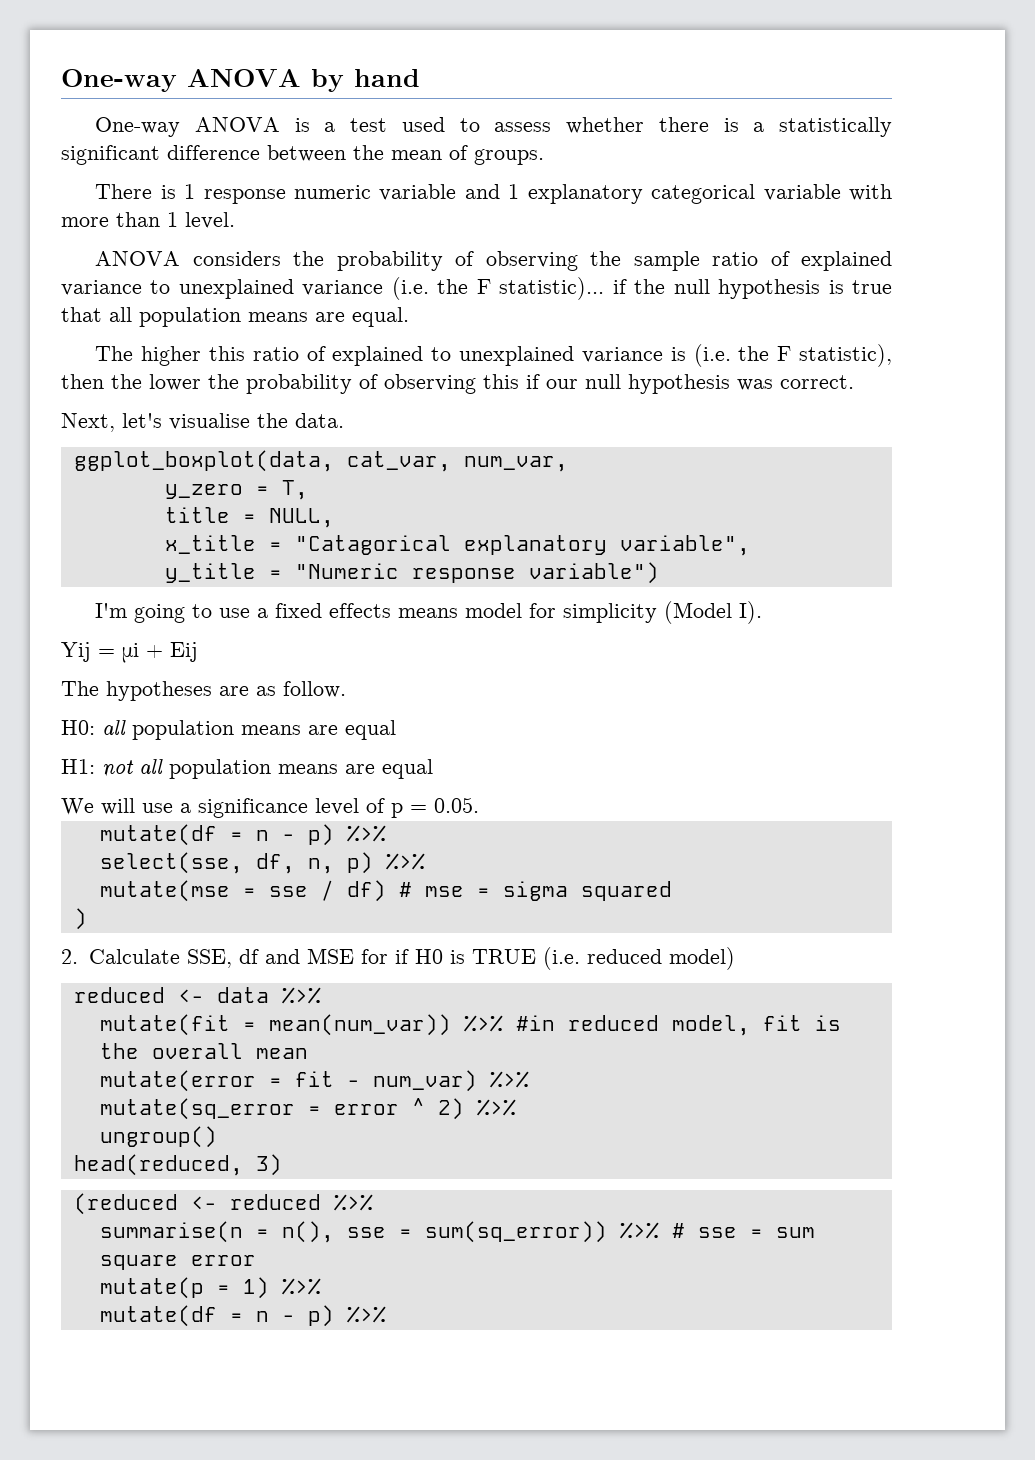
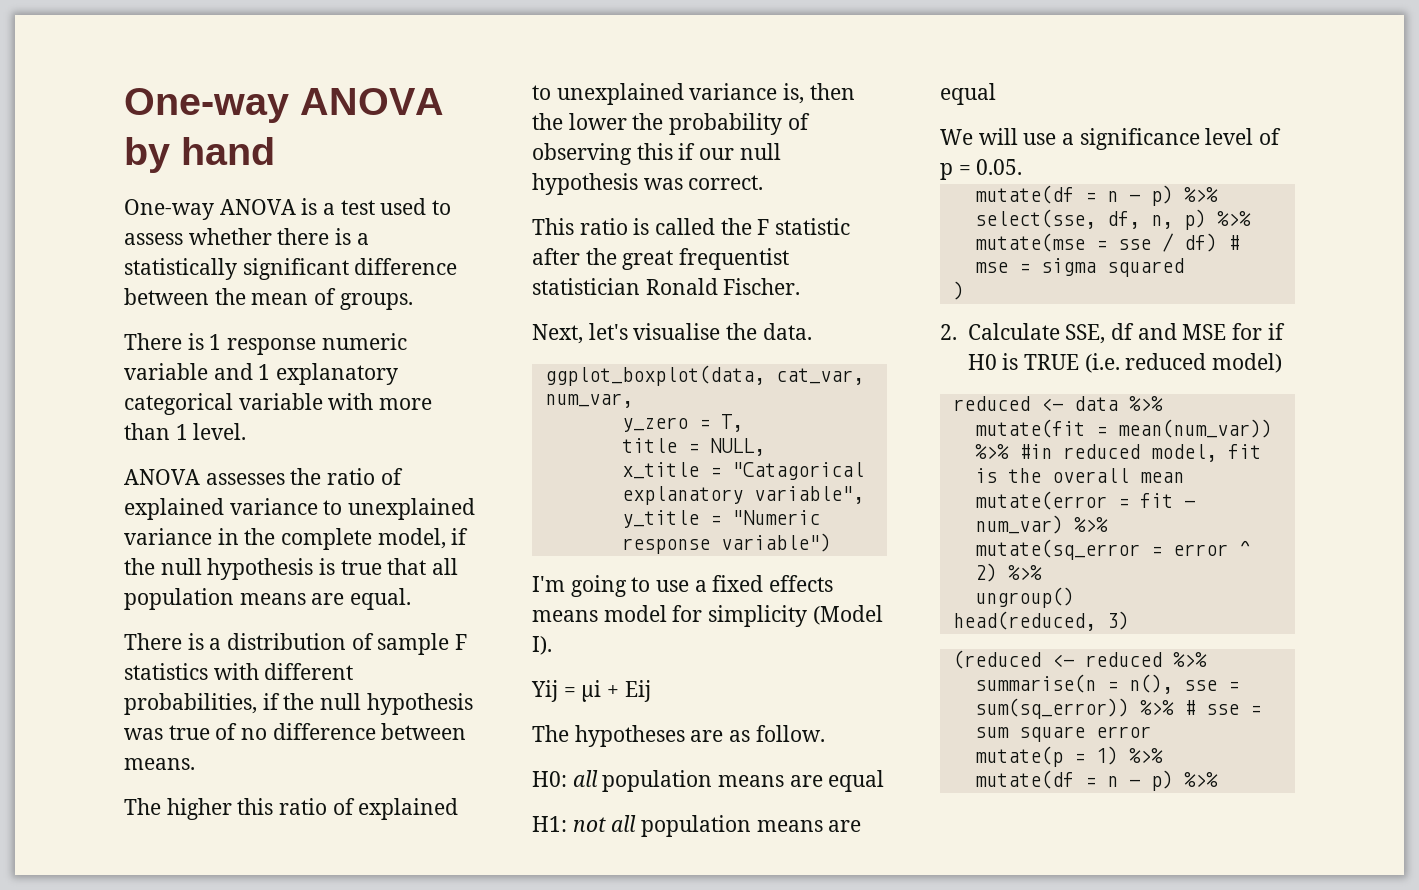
[192,251,700,271] considers the probability of observing the sample -> [205,468,322,485] assesses the
[391,277,605,300] (i.e. the F statistic)... -> [217,528,446,550] in the complete model,
(409, 317) none -> [124,633,468,655] [124,663,354,680] [124,693,473,715] [124,723,467,740] [124,758,195,770] // There is a distribution of sample F statistics with different probabilities, if the null hypothesis was true of no difference between means.
[670,344,893,367] is (i.e. the F statistic), -> [783,83,805,104] is,
(854, 382) none -> [532,218,851,235] [532,248,790,270] [532,278,801,295] // This ratio is called the F statistic after the great frequentist statistician Ronald Fischer.

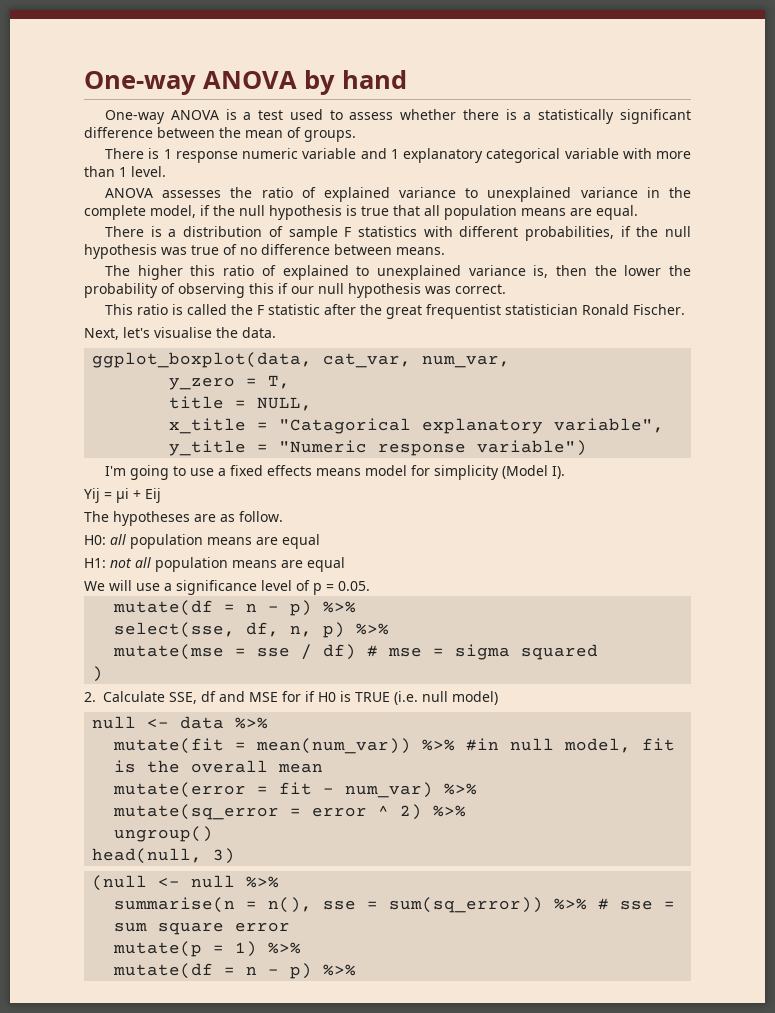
[1125,353,1207,370] reduced -> [422,691,449,702] null
[952,396,1030,411] reduced -> [92,716,137,729] null
[1062,444,1140,459] reduced -> [510,738,555,751] null
[952,611,1096,631] head(reduced, -> [92,848,203,864] head(null,
[952,650,1162,669] (reduced <- reduced -> [92,875,236,891] (null <- null

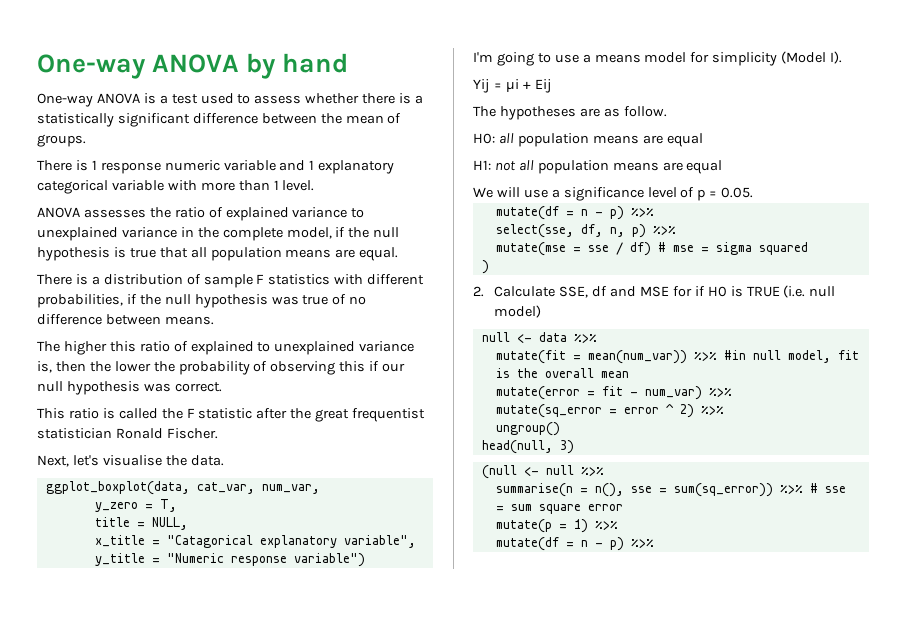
[230,465,313,476] fixed effects -> (591, 58) none

